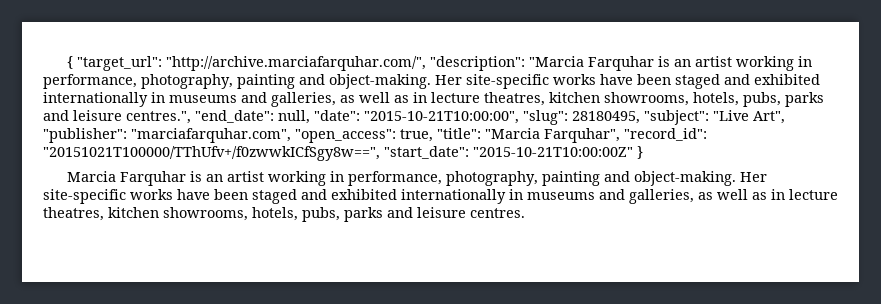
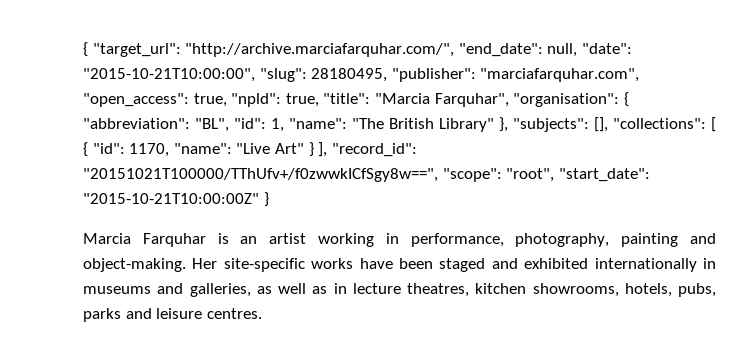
[429,56,812,71] [43,74,820,89] [43,92,824,107] [43,110,191,124] "description": "Marcia Farquhar is an artist working in performance, photography, painting and object-making. Her site-specific works have been staged and exhibited internationally in museums and galleries, as well as in lecture theatres, kitchen showrooms, hotels, pubs, parks and leisure centres.", -> (455, 50) none
[644,110,785,125] "subject": "Live Art", -> (388, 75) none
(433, 135) none -> [231,93,319,107] "npld": true,
[624,128,707,141] [43,146,380,161] "record_id": "20151021T100000/TThUfv+/f0zwwkICfSgy8w==", -> [513,92,629,107] [83,117,716,132] [83,142,417,157] [83,168,555,182] "organisation": { "abbreviation": "BL", "id": 1, "name": "The British Library" }, "subjects": [], "collections": [ { "id": 1170, "name": "Live Art" } ], "record_id": "20151021T100000/TThUfv+/f0zwwkICfSgy8w==", "scope": "root",

